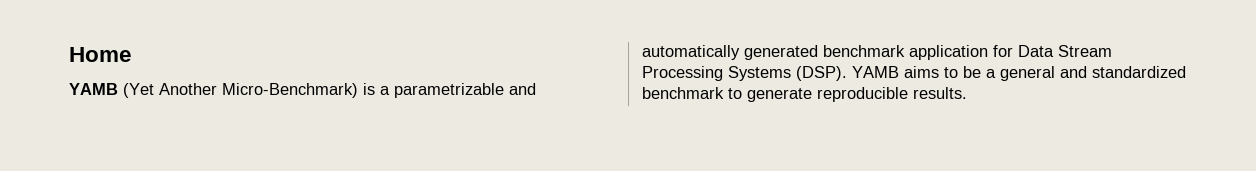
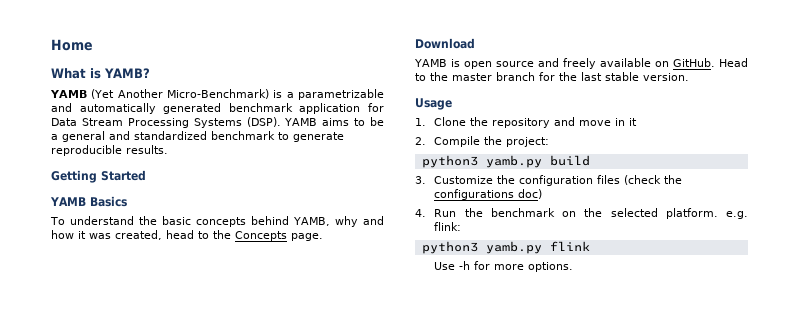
(132, 54) none -> [51,68,150,79] // What is YAMB?
(967, 93) none -> [51,170,146,183] [50,196,127,207] [50,216,384,227] [51,230,323,241] [415,38,475,49] [414,58,748,69] [415,72,689,81] [415,98,452,110] [415,117,638,128] [415,136,550,147] [421,155,590,168] [415,175,683,186] [434,189,543,200] [415,208,748,219] [434,222,462,231] [421,241,590,254] [434,261,574,272] // Getting Started // YAMB Basics // To understand the basic concepts behind YAMB, why and how it was created, head to the Concepts page. // Download // YAMB is open source and freely available on GitHub. Head to the master branch for the last stable version. // Usage // 1. Clone the repository and move in it // 2. Compile the project: // python3 yamb.py build // 3. Customize the configuration files (check the configurations doc) // 4. Run the benchmark on the selected platform. e.g. flink: // python3 yamb.py flink // Use -h for more options.

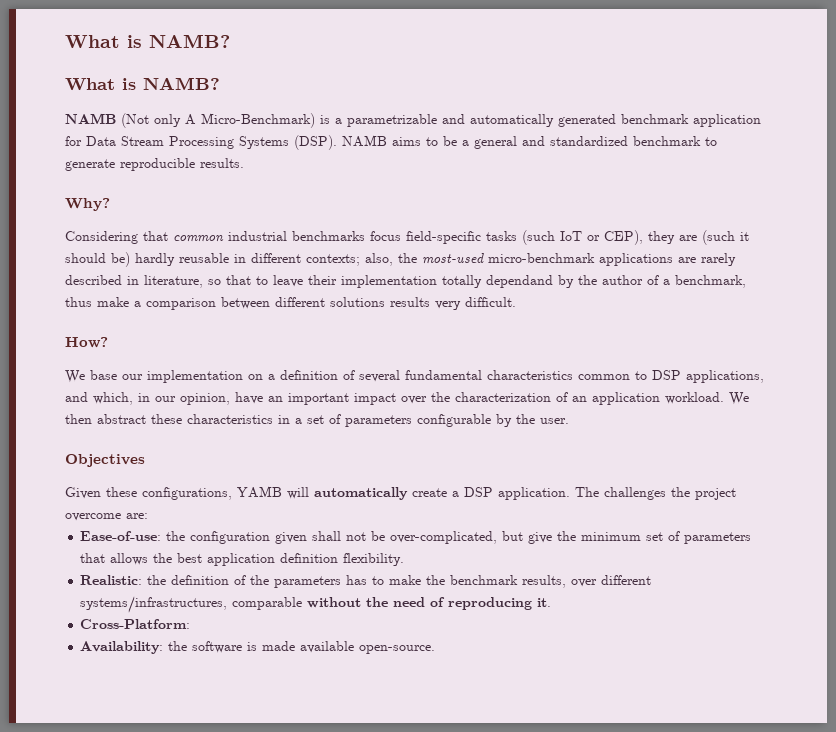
[51,39,93,51] [51,68,150,79] [50,89,163,99] Home // What is YAMB? // YAMB (Yet Another -> [65,34,230,48] [65,77,220,91] [65,113,196,128] What is NAMB? // What is NAMB? // NAMB (Not only A
[284,118,318,126] YAMB -> [342,135,387,147] NAMB
[51,170,146,183] [50,196,127,207] [50,216,384,227] [51,230,323,241] [415,38,475,49] [414,58,748,69] [415,72,689,81] [415,98,452,110] [415,117,638,128] [415,136,550,147] [421,155,590,168] [415,175,683,186] [434,189,543,200] [415,208,748,219] [434,222,462,231] [421,241,590,254] [434,261,574,272] Getting Started // YAMB Basics // To understand the basic concepts behind YAMB, why and how it was created, head to the Concepts page. // Download // YAMB is open source and freely available on GitHub. Head to the master branch for the last stable version. // Usage // 1. Clone the repository and move in it // 2. Compile the project: // python3 yamb.py build // 3. Customize the configuration files (check the configurations doc) // 4. Run the benchmark on the selected platform. e.g. flink: // python3 yamb.py flink // Use -h for more options. -> [65,198,110,211] [65,230,749,245] [65,252,736,267] [65,275,746,288] [65,297,516,310] [65,337,108,348] [65,370,764,383] [65,392,749,405] [65,414,569,427] [65,454,145,467] [65,486,736,500] [65,513,148,521] [80,531,752,544] [80,553,405,566] [80,575,652,588] [80,596,552,613] [80,619,191,629] [80,641,436,654] Why? // Considering that common industrial benchmarks focus field-specific tasks (such IoT or CEP), they are (such it should be) hardly reusable in different contexts; also, the most-used micro-benchmark applications are rarely described in literature, so that to leave their implementation totally dependand by the author of a benchmark, thus make a comparison between different solutions results very difficult. // How? // We base our implementation on a definition of several fundamental characteristics common to DSP applications, and which, in our opinion, have an important impact over the characterization of an application workload. We then abstract these characteristics in a set of parameters configurable by the user. // Objectives // Given these configurations, YAMB will automatically create a DSP application. The challenges the project overcome are: // Ease-of-use: the configuration given shall not be over-complicated, but give the minimum set of parameters that allows the best application definition flexibility. // Realistic: the definition of the parameters has to make the benchmark results, over different systems/infrastructures, comparable without the need of reproducing it. // Cross-Platform: // Availability: the software is made available open-source.

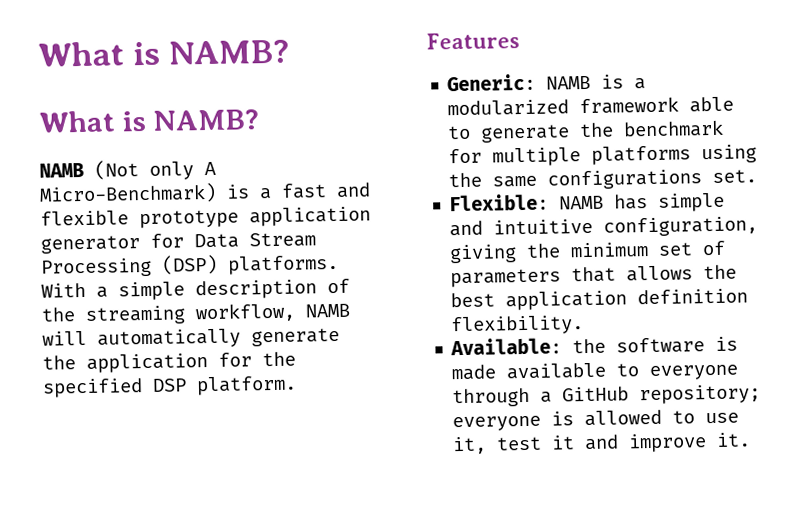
[347,114,761,127] [65,135,717,150] [65,158,244,171] [65,198,110,211] [65,230,749,245] [65,252,736,267] [65,275,746,288] [65,297,516,310] [65,337,108,348] [65,370,764,383] [65,392,749,405] [65,414,569,427] [65,454,145,467] [65,486,736,500] [65,513,148,521] [80,531,553,544] parametrizable and automatically generated benchmark application for Data Stream Processing Systems (DSP). NAMB aims to be a general and standardized benchmark to generate reproducible results. // Why? // Considering that common industrial benchmarks focus field-specific tasks (such IoT or CEP), they are (such it should be) hardly reusable in different contexts; also, the most-used micro-benchmark applications are rarely described in literature, so that to leave their implementation totally dependand by the author of a benchmark, thus make a comparison between different solutions results very difficult. // How? // We base our implementation on a definition of several fundamental characteristics common to DSP applications, and which, in our opinion, have an important impact over the characterization of an application workload. We then abstract these characteristics in a set of parameters configurable by the user. // Objectives // Given these configurations, YAMB will automatically create a DSP application. The challenges the project overcome are: // Ease-of-use: the configuration given shall not be over-complicated, but give -> [281,182,371,199] [40,206,371,229] [40,232,316,254] [41,254,339,278] [41,278,350,301] [41,302,350,325] [42,327,340,349] [42,351,296,373] [42,375,297,398] [426,32,520,50] [447,73,647,92] [447,96,735,117] [447,119,725,143] [448,144,758,167] [448,169,758,190] [449,192,726,212] [449,216,759,237] [449,244,518,264] fast and flexible prototype application generator for Data Stream Processing (DSP) platforms. With a simple description of the streaming workflow, NAMB will automatically generate the application for the specified DSP platform. // Features // Generic: NAMB is a modularized framework able to generate the benchmark for multiple platforms using the same configurations set. // Flexible: NAMB has simple and intuitive configuration, giving
[80,575,652,588] [80,596,552,613] [80,619,191,629] [80,641,164,654] Realistic: the definition of the parameters has to make the benchmark results, over different systems/infrastructures, comparable without the need of reproducing it. // Cross-Platform: // Availability: -> [450,337,563,356] Available:
[359,645,436,654] open-source. -> [616,363,739,381] [452,384,762,408] [452,409,740,432] [452,432,752,455] to everyone through a GitHub repository; everyone is allowed to use it, test it and improve it.

